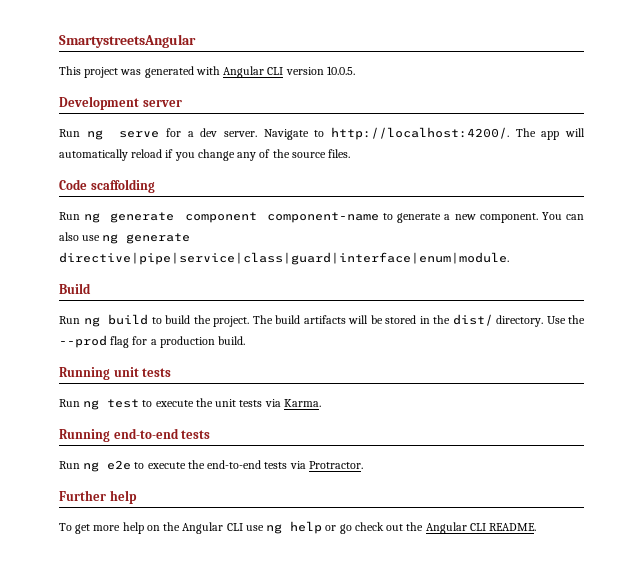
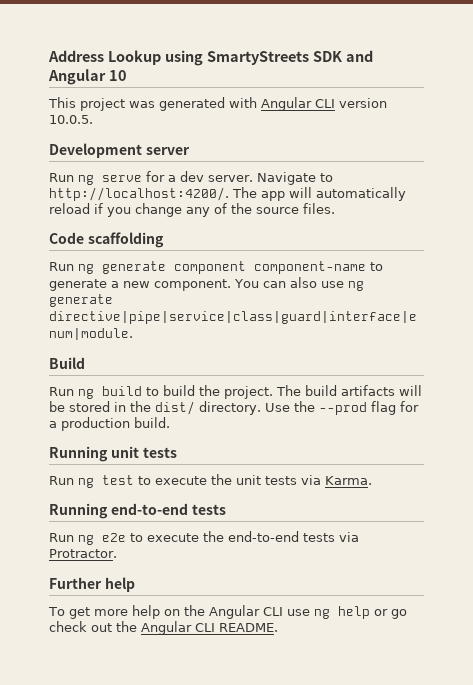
[59,34,196,48] SmartystreetsAngular -> [48,50,373,66] [48,69,127,85] Address Lookup using SmartyStreets SDK and Angular 10

